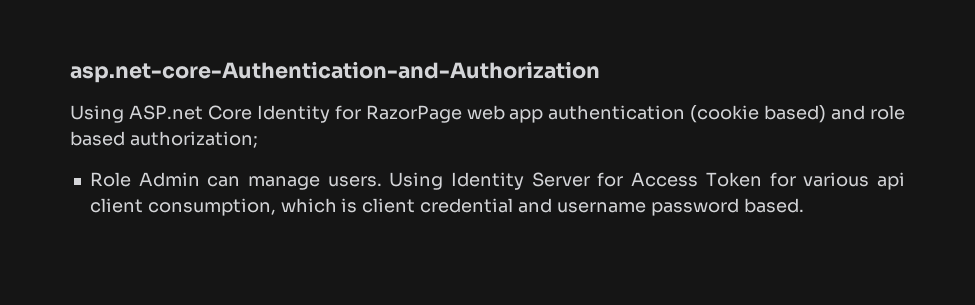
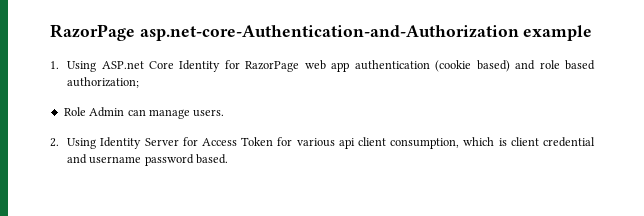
(70, 72) none -> [50,24,135,41] RazorPage
(600, 72) // -> [523,25,593,41] [50,61,59,69] example // 1.
(382, 181) none -> [50,138,59,147] // 2.

